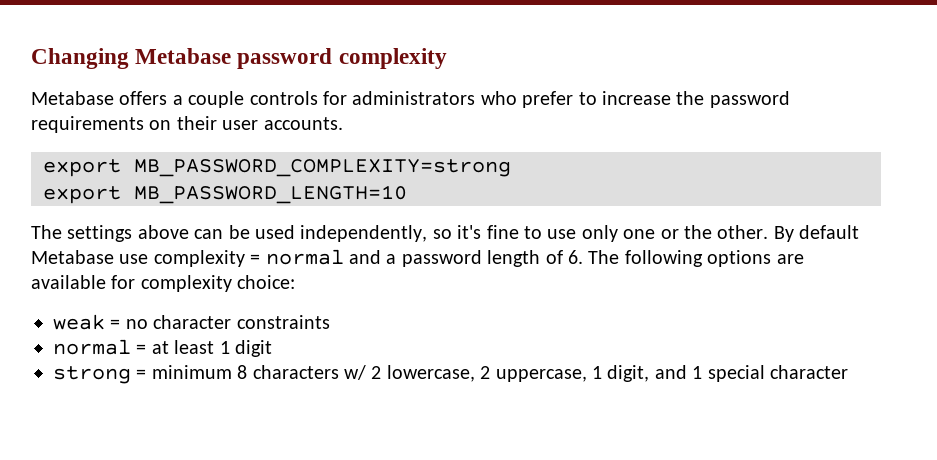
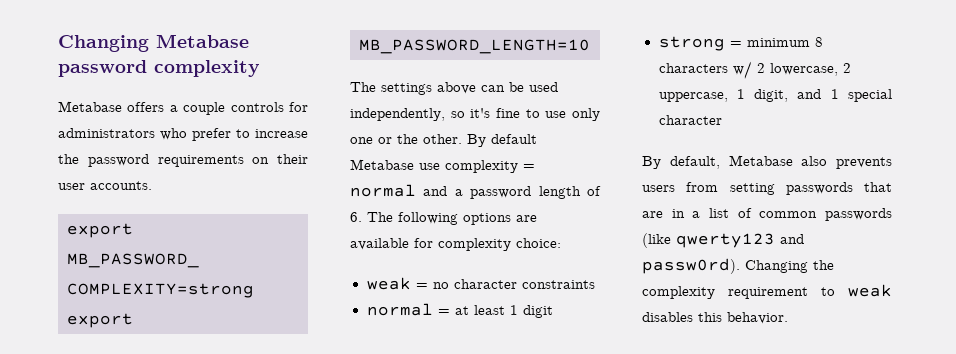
(848, 372) none -> [642,155,892,169] [642,182,892,195] [642,208,892,221] [642,233,804,248] [642,258,834,274] [642,284,892,299] [642,312,788,324] // By default, Metabase also prevents users from setting passwords that are in a list of common passwords (like qwerty123 and passw0rd). Changing the complexity requirement to weak disables this behavior.

